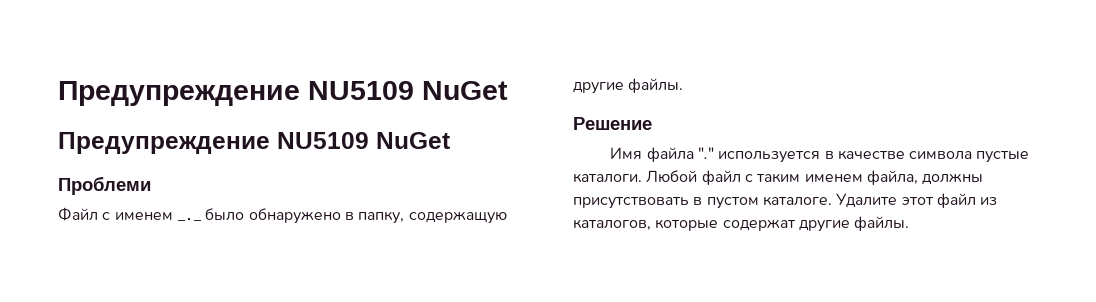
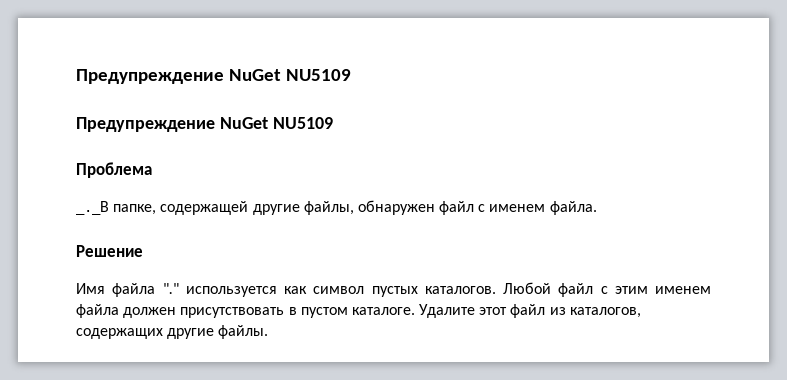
[58,81,508,106] [58,132,450,154] [58,176,151,195] [58,207,507,224] [573,78,684,94] Предупреждение NU5109 NuGet // Предупреждение NU5109 NuGet // Проблеми // Файл с именем _._ было обнаружено в папку, содержащую другие файлы. -> [76,69,352,84] [76,117,333,132] [76,162,152,178] [76,200,597,215] Предупреждение NuGet NU5109 // Предупреждение NuGet NU5109 // Проблема // _._В папке, содержащей другие файлы, обнаружен файл с именем файла.
[824,150,1030,163] [573,170,984,185] в качестве символа пустые каталоги. Любой файл с таким именем файла, должны -> [284,282,711,297] [76,304,177,318] как символ пустых каталогов. Любой файл с этим именем файла должен
[655,219,796,231] которые содержат -> [76,328,163,339] содержащих

